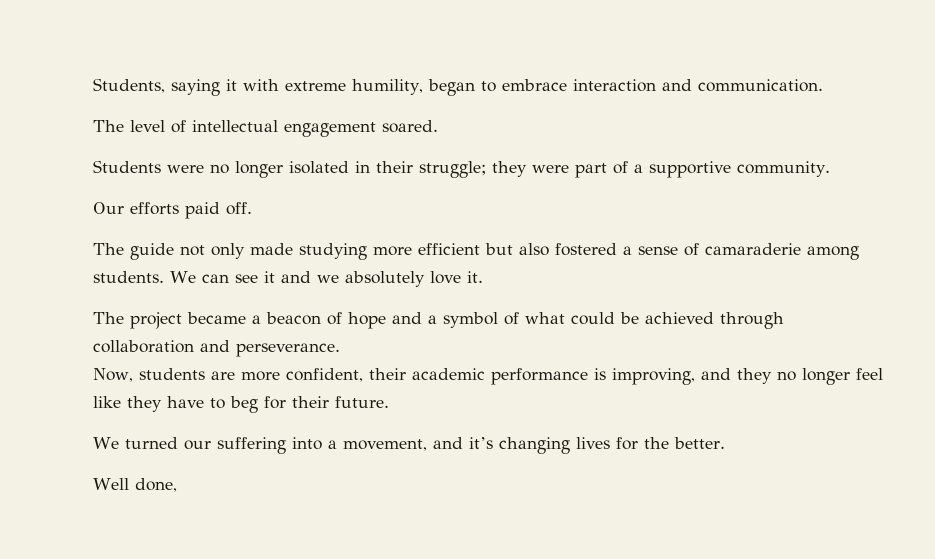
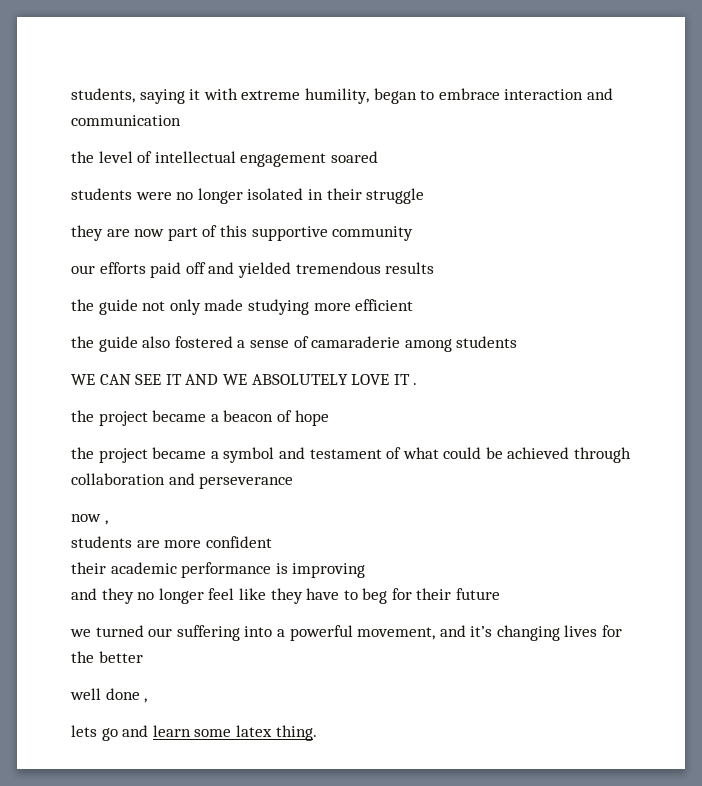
[93,78,165,93] Students, -> [71,88,135,103] students,
[697,79,823,92] [93,120,124,132] communication. // The -> [71,115,181,126] [71,151,94,163] communication // the
[382,120,438,133] [93,160,161,173] soared. // Students -> [330,151,378,163] [71,188,132,200] soared // students
[419,161,830,178] [93,202,252,219] [93,243,124,255] struggle; they were part of a supportive community. // Our efforts paid off. // The -> [366,188,425,204] [71,225,414,241] [71,262,435,278] [71,299,94,311] struggle // they are now part of this supportive community // our efforts paid off and yielded tremendous results // the
[485,243,513,255] but -> [71,336,138,352] // the guide
[93,271,483,287] [93,312,124,324] students. We can see it and we absolutely love it. // The -> [456,336,518,348] [71,374,418,385] [71,410,94,422] students // WE CAN SEE IT AND WE ABSOLUTELY LOVE IT . // the
[392,312,498,328] and a symbol -> [71,447,382,463] // the project became a symbol and testament
[236,343,340,357] [93,368,133,382] perseverance. // Now, -> [199,476,294,489] [71,514,108,525] perseverance // now , //
[285,368,363,382] confident, -> [205,536,272,548] confident //
[611,368,695,385] improving, -> [292,563,366,578] improving //
[335,396,389,408] [93,437,119,449] future. // We -> [456,588,501,600] [70,629,91,637] future // we
(337, 444) none -> [289,625,353,641] powerful
[673,437,725,449] [93,478,177,492] better. // Well done, -> [98,651,143,663] [70,688,148,703] [71,725,317,741] better // well done , // lets go and learn some latex thing.

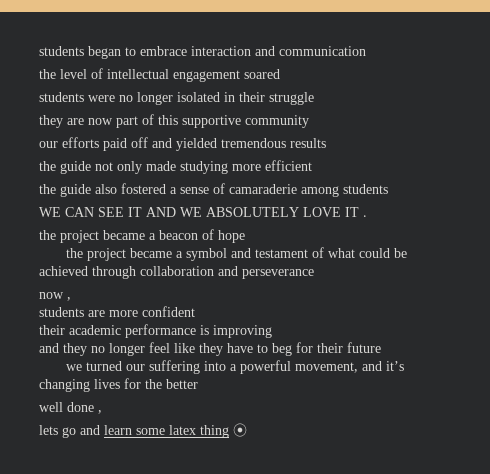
[71,88,369,104] students, saying it with extreme humility, -> [39,46,84,56] students
[275,725,317,741] thing. -> [200,423,247,438] thing ⦿

